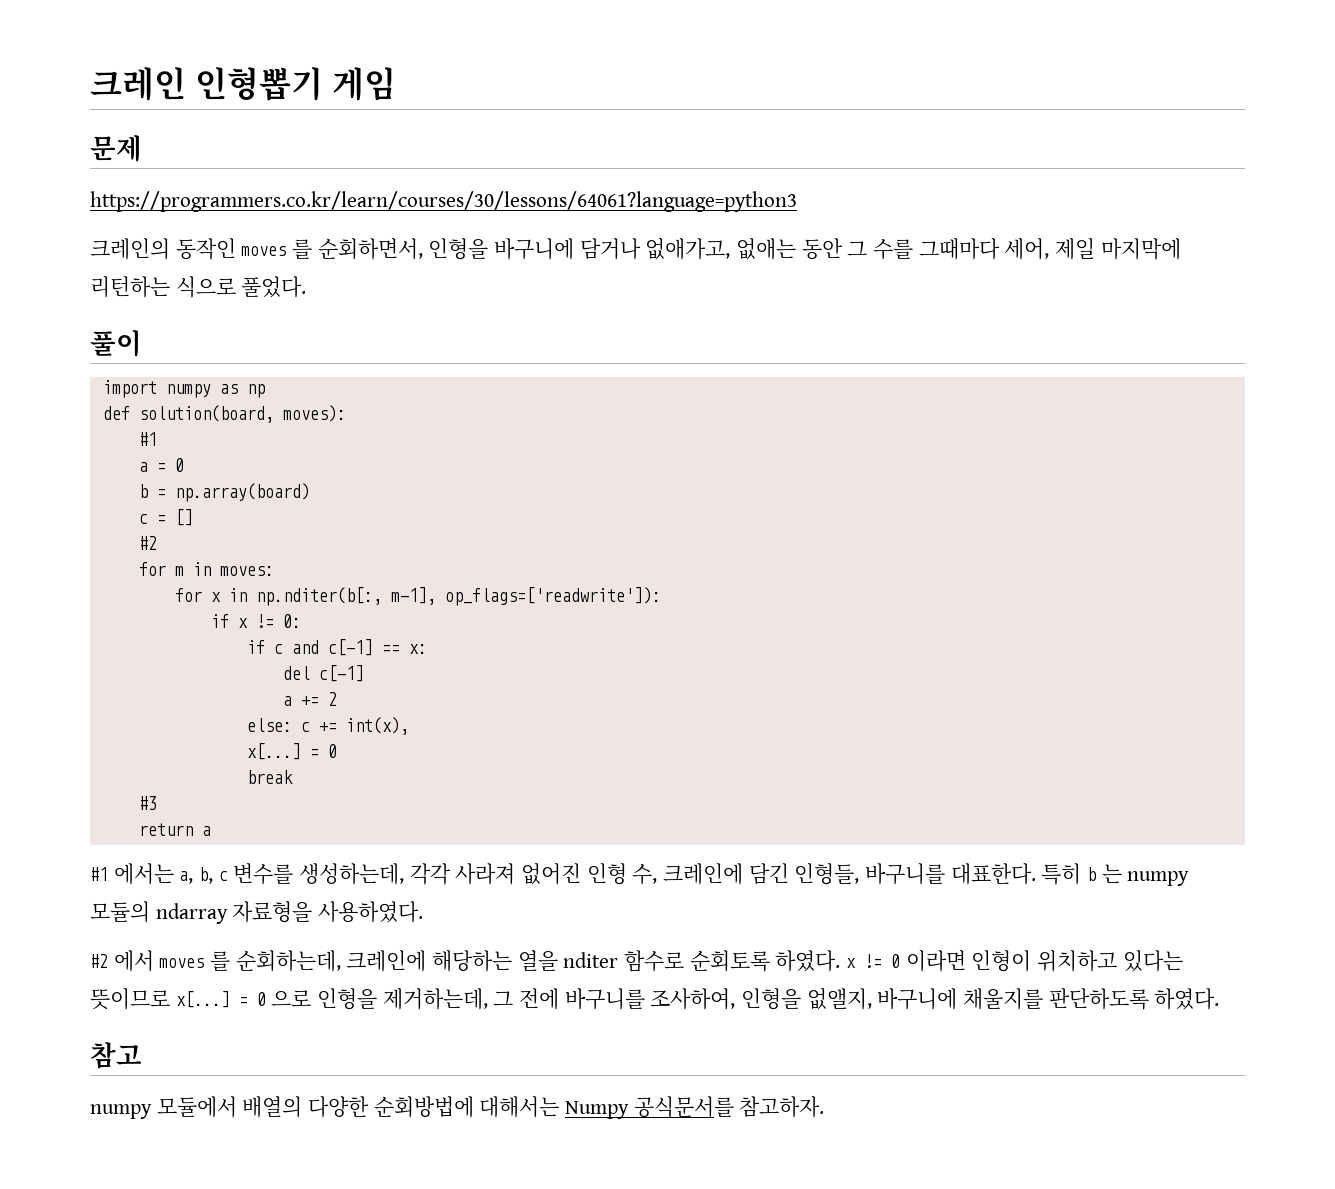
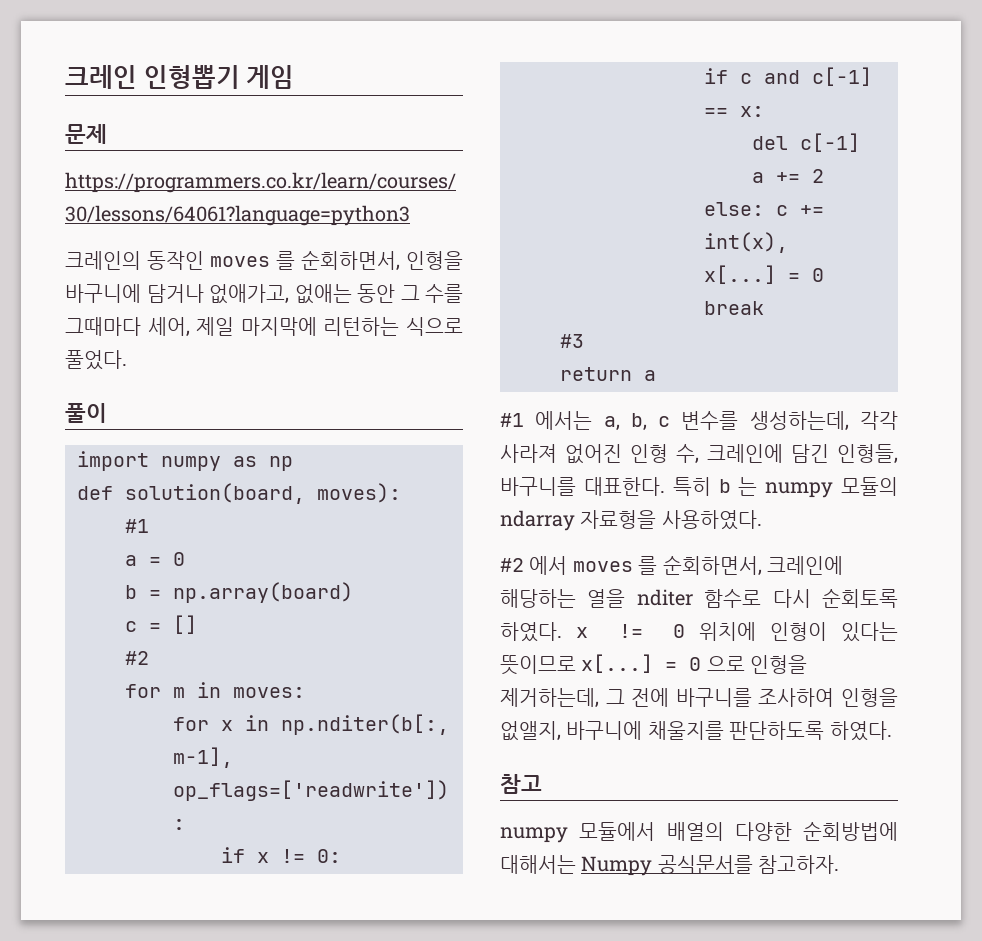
[235,950,341,972] 순회하는데, -> [662,555,762,576] 순회하면서,
(685, 961) none -> [772,589,811,608] 다시
[905,950,1118,972] 이라면 인형이 위치하고 -> [699,622,828,641] 위치에 인형이
[650,988,736,1010] 조사하여, -> [758,688,835,707] 조사하여

